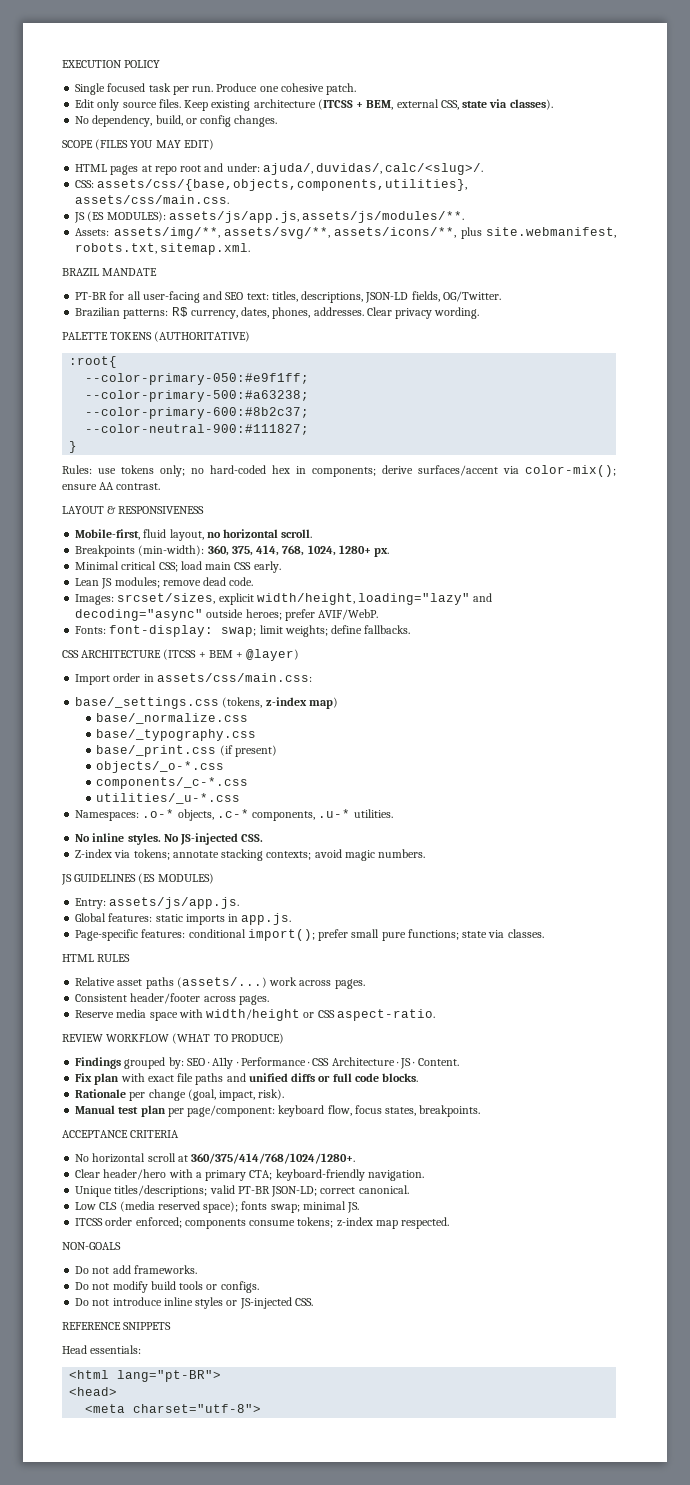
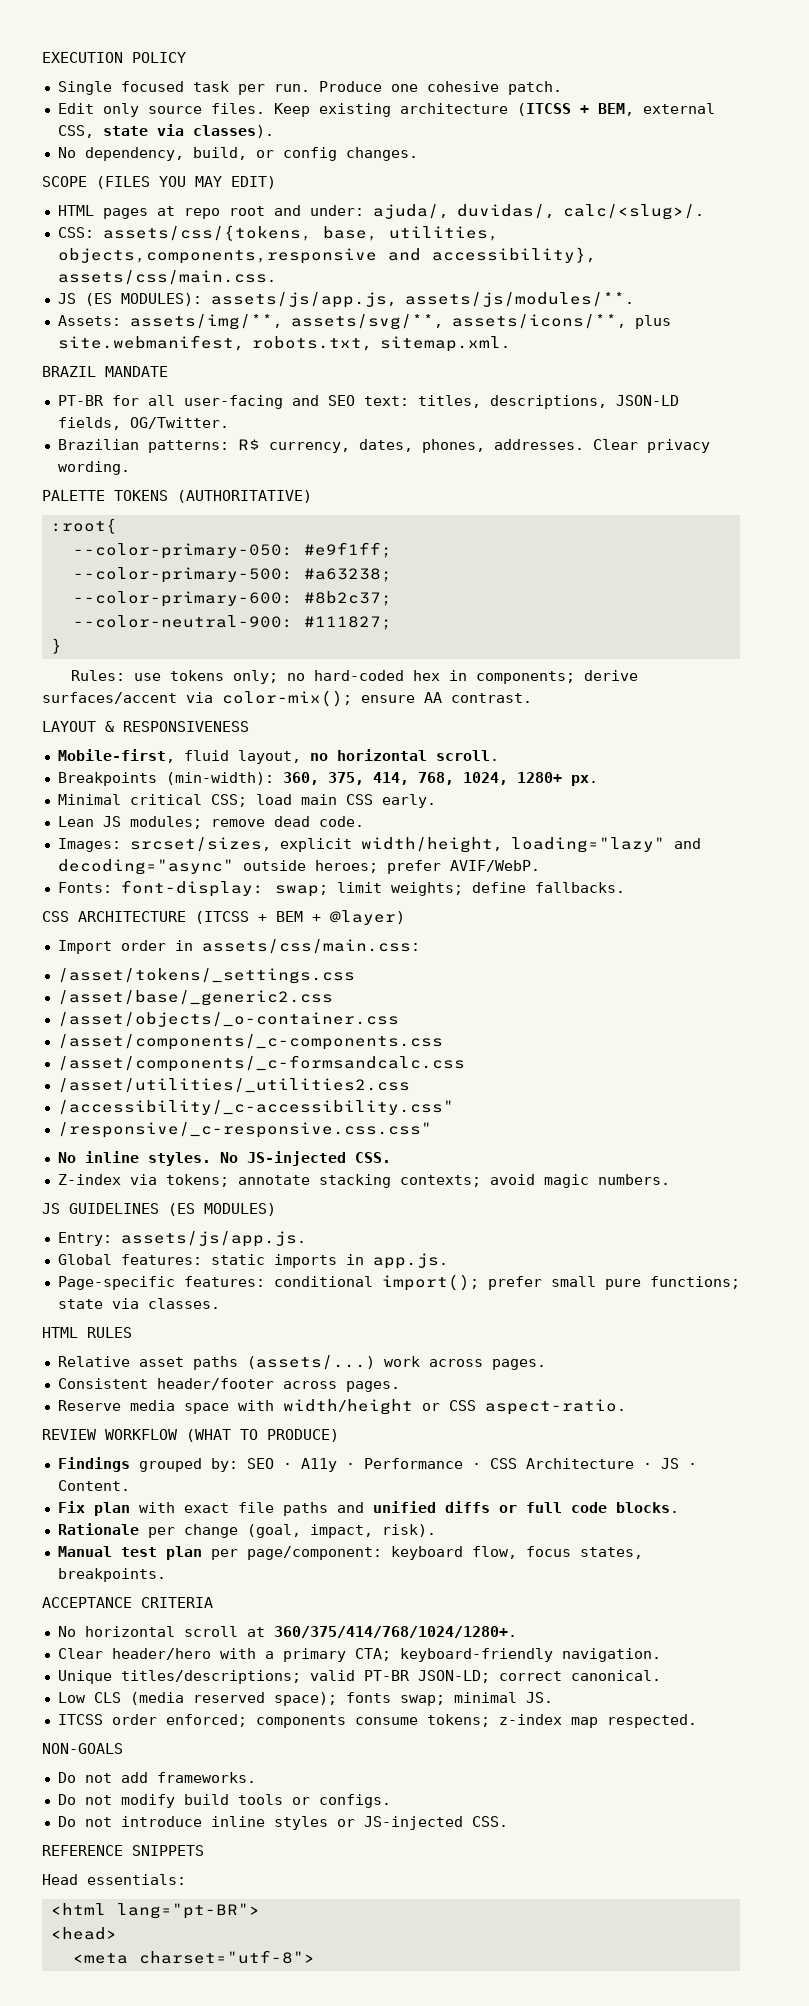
[97,179,468,191] assets/css/{base,objects,components,utilities}, -> [102,225,499,241] [57,247,595,264] assets/css/{tokens, base, utilities, objects,components,responsive and accessibility},
[85,373,310,385] [85,390,310,402] [85,407,310,419] [85,424,310,435] --color-primary-050:#e9f1ff; // --color-primary-500:#a63238; // --color-primary-600:#8b2c37; // --color-neutral-900:#111827; -> [72,542,392,559] [72,567,392,583] [72,591,392,607] [72,615,392,630] --color-primary-050: #e9f1ff; // --color-primary-500: #a63238; // --color-primary-600: #8b2c37; // --color-neutral-900: #111827;
[75,697,338,709] [96,713,249,724] [96,729,257,741] [96,745,277,757] [96,761,225,773] [96,777,249,789] [96,793,241,804] [75,809,393,821] base/_settings.css (tokens, z-index map) // base/_normalize.css // base/_typography.css // base/_print.css (if present) // objects/_o-*.css // components/_c-*.css // utilities/_u-*.css // Namespaces: .o-* objects, .c-* components, .u-* utilities. -> [57,968,355,984] [57,990,333,1006] [57,1012,399,1027] [57,1034,443,1050] [57,1055,465,1072] [57,1078,410,1093] [57,1100,454,1115] [57,1122,432,1138] /asset/tokens/_settings.css // /asset/base/_generic2.css // /asset/objects/_o-container.css // /asset/components/_c-components.css // /asset/components/_c-formsandcalc.css // /asset/utilities/_utilities2.css // /accessibility/_c-accessibility.css" // /responsive/_c-responsive.css.css"

